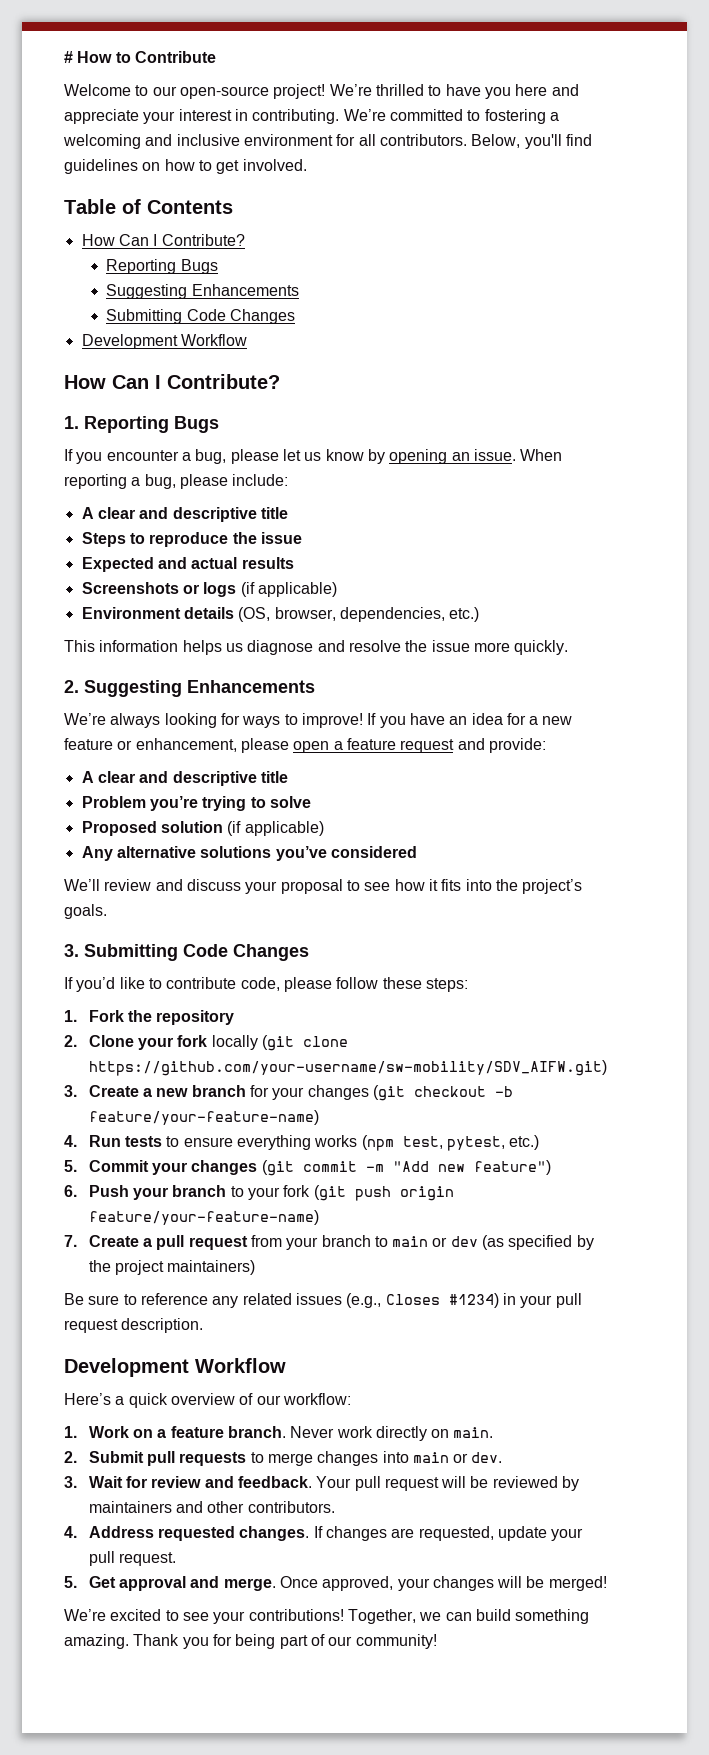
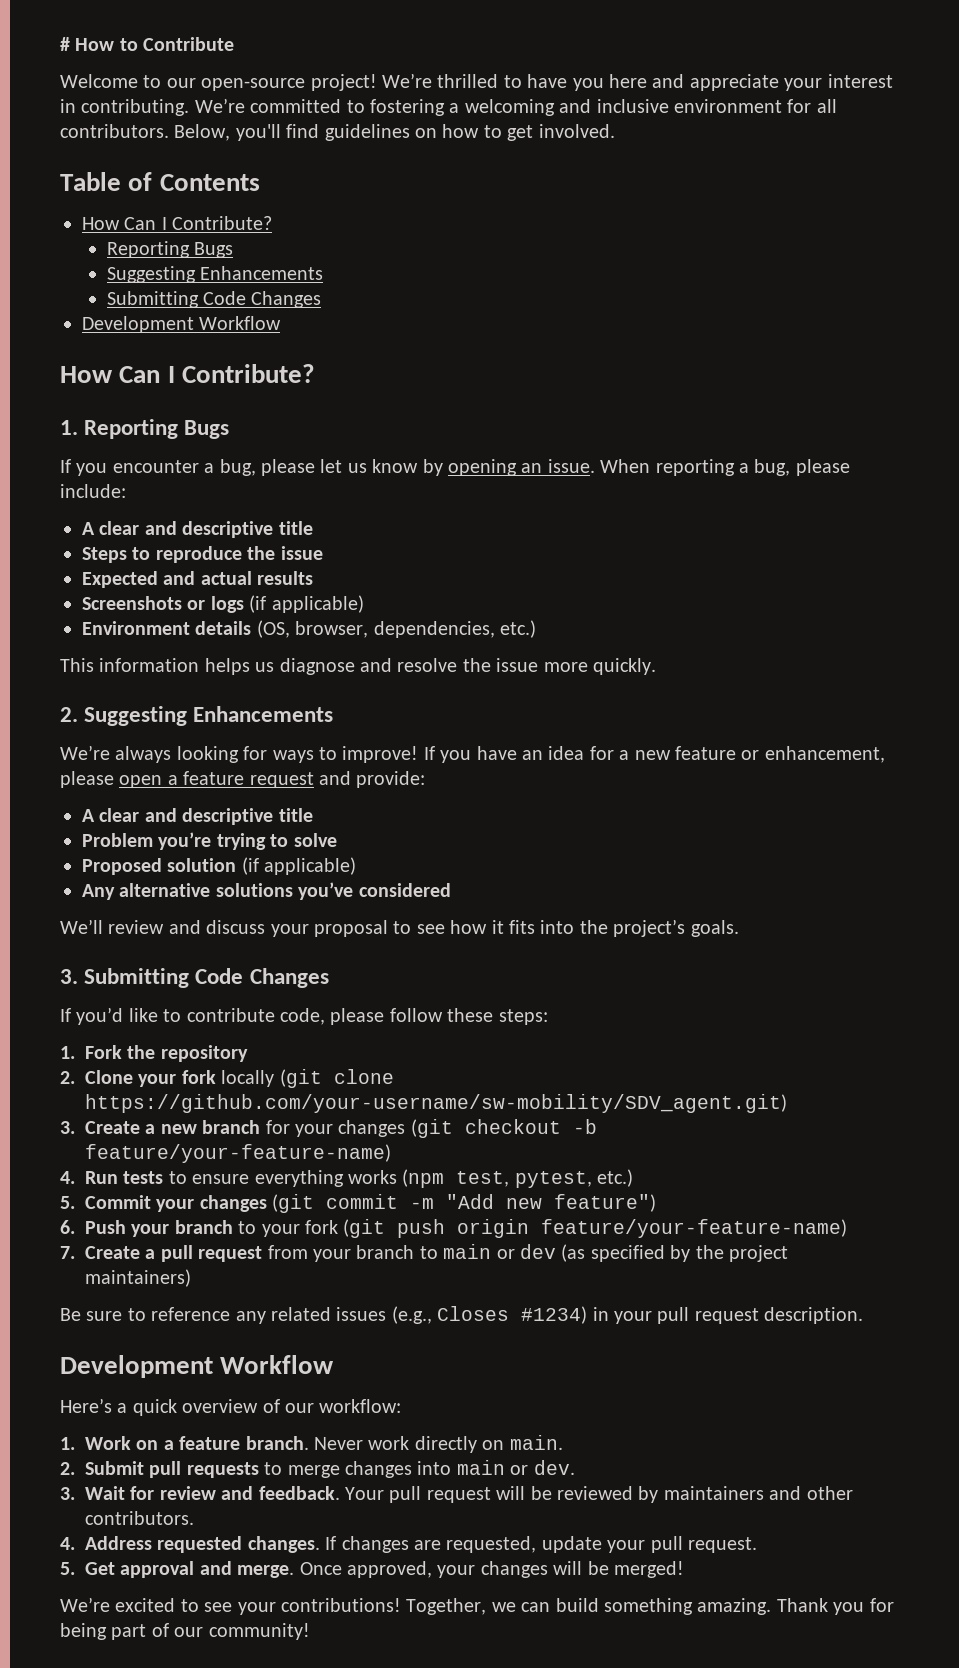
[88,1060,607,1076] https://github.com/your-username/sw-mobility/SDV_AIFW.git) -> [85,1094,787,1113] https://github.com/your-username/sw-mobility/SDV_agent.git)

